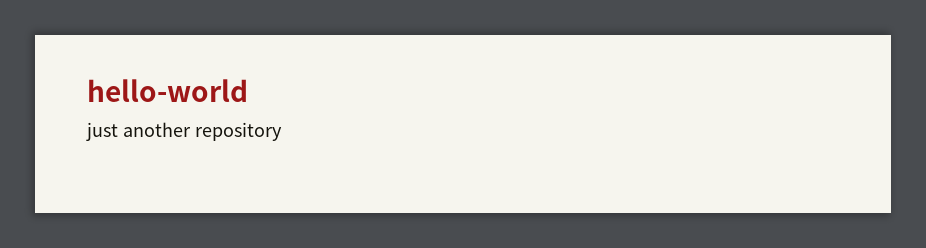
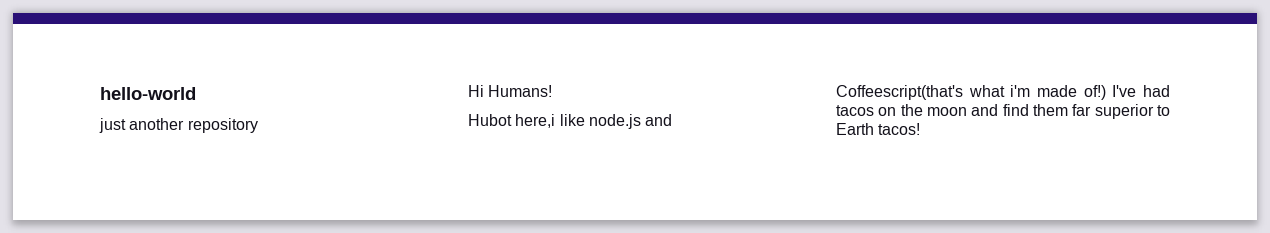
(282, 131) none -> [468,85,553,97] [468,114,673,129] [836,85,1170,100] [836,104,1170,119] [836,123,921,135] // Hi Humans! // Hubot here,i like node.js and Coffeescript(that's what i'm made of!) I've had tacos on the moon and find them far superior to Earth tacos!

